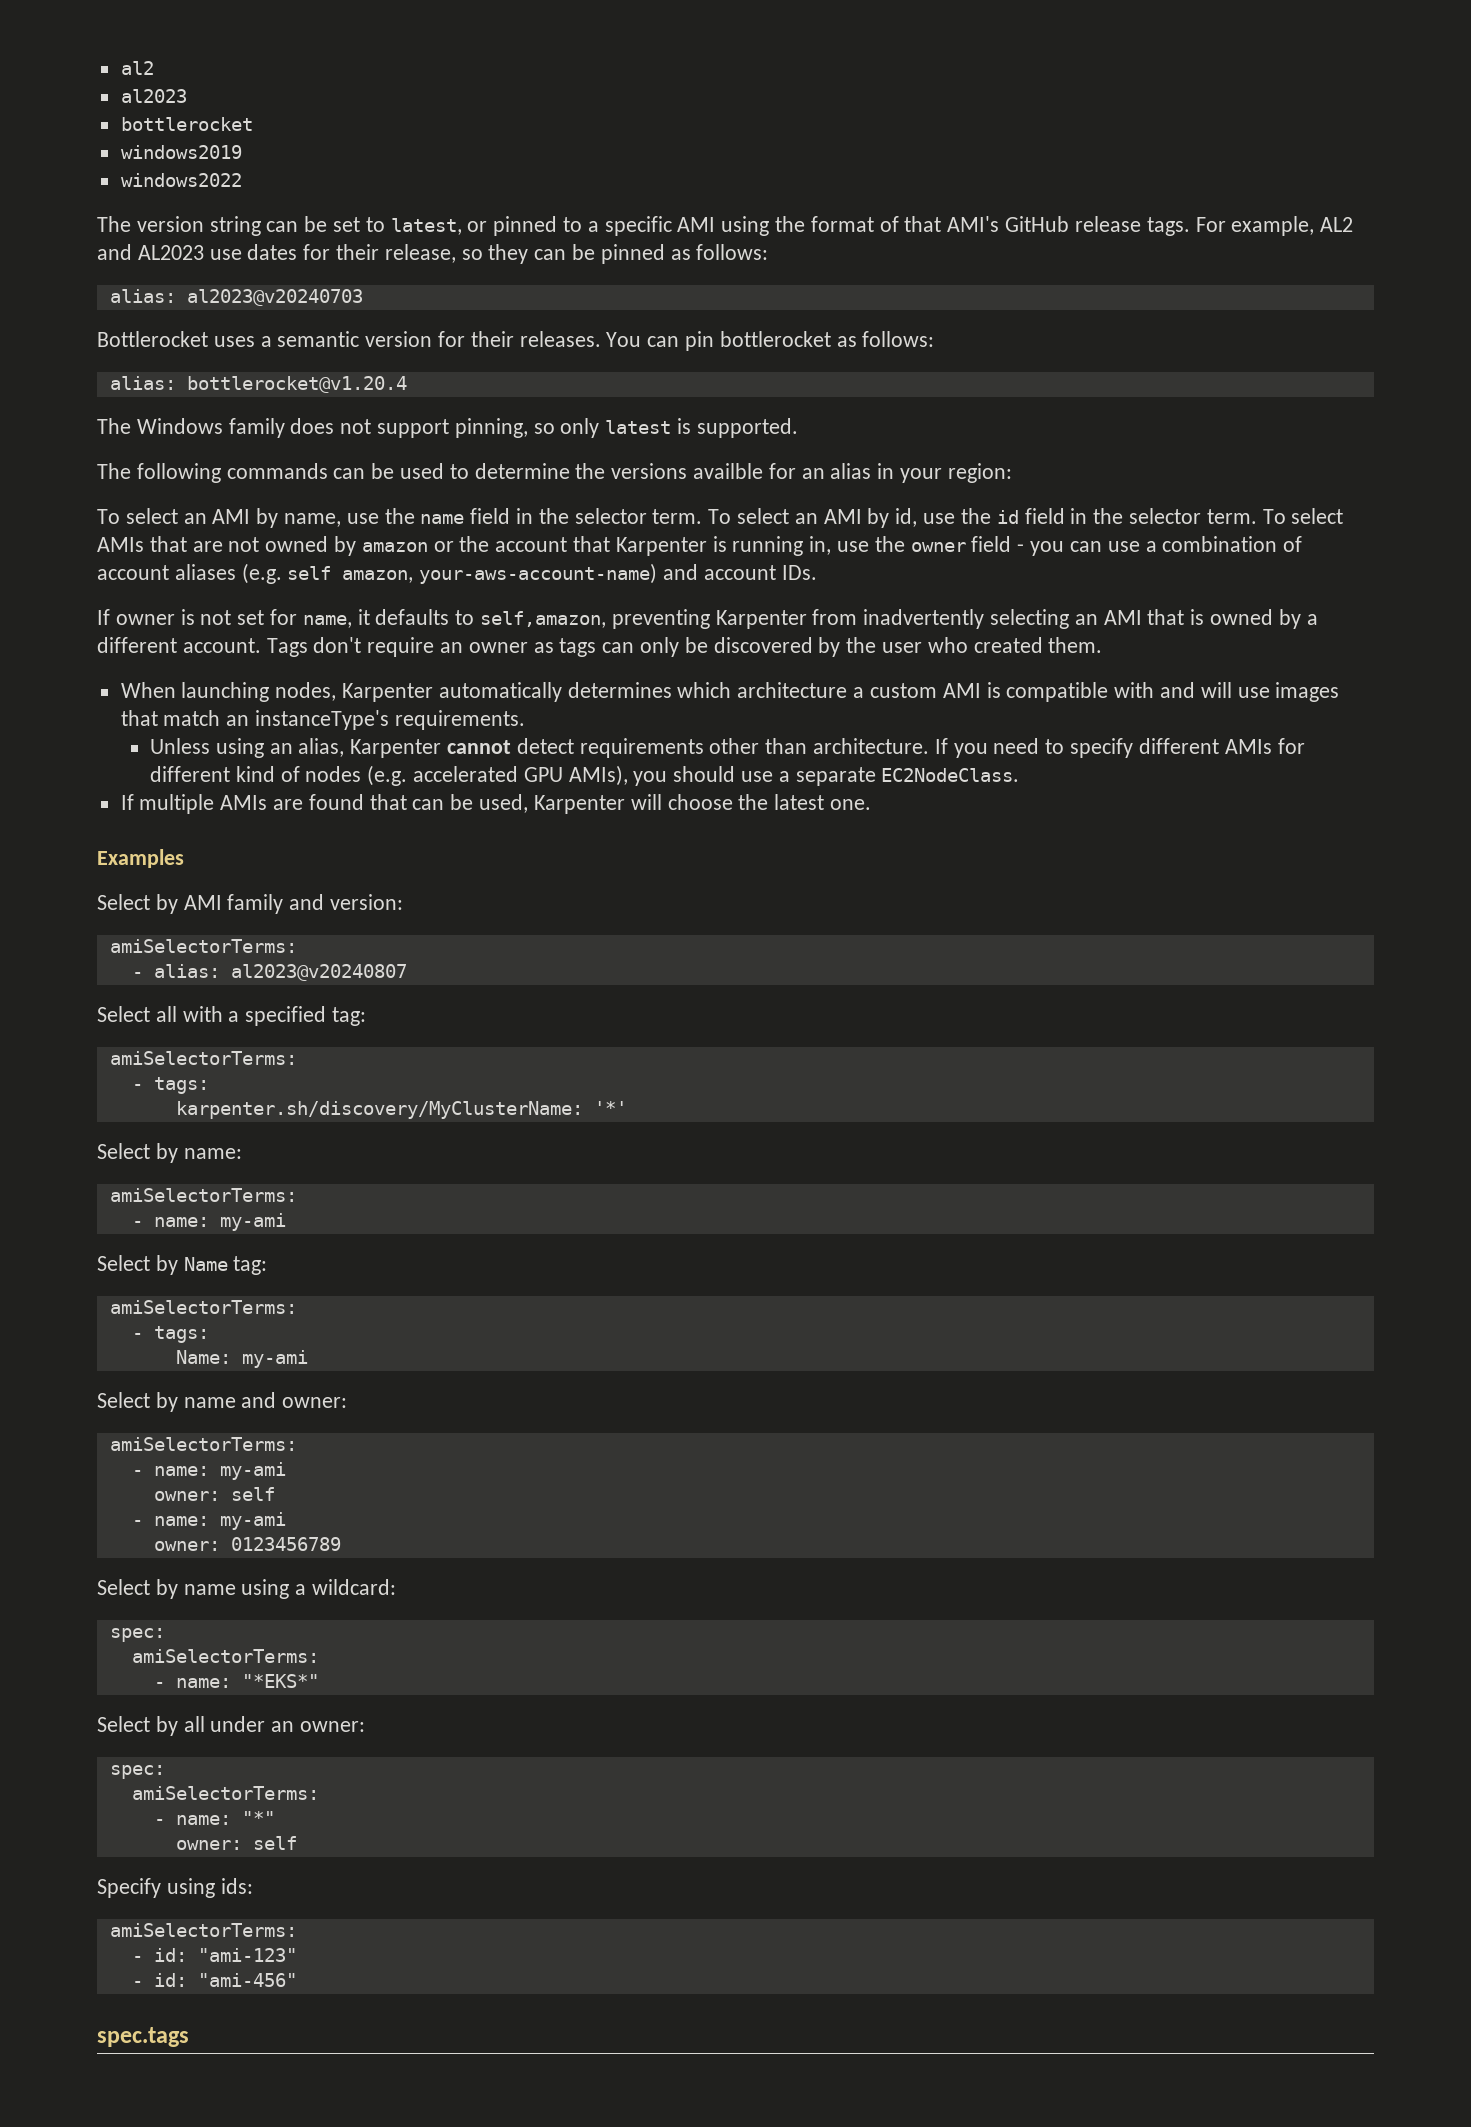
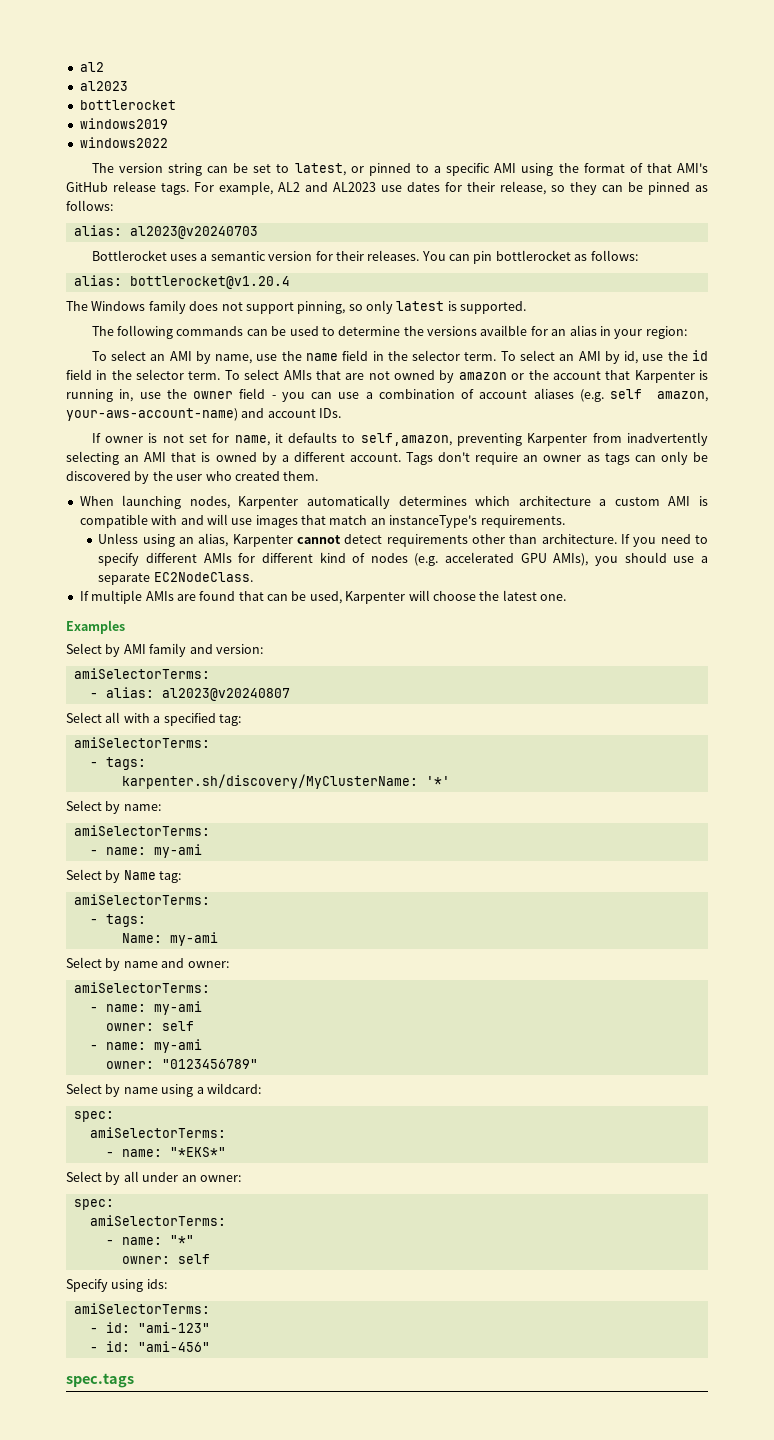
[230,1537,341,1551] 0123456789 -> [161,1059,258,1069] "0123456789"

